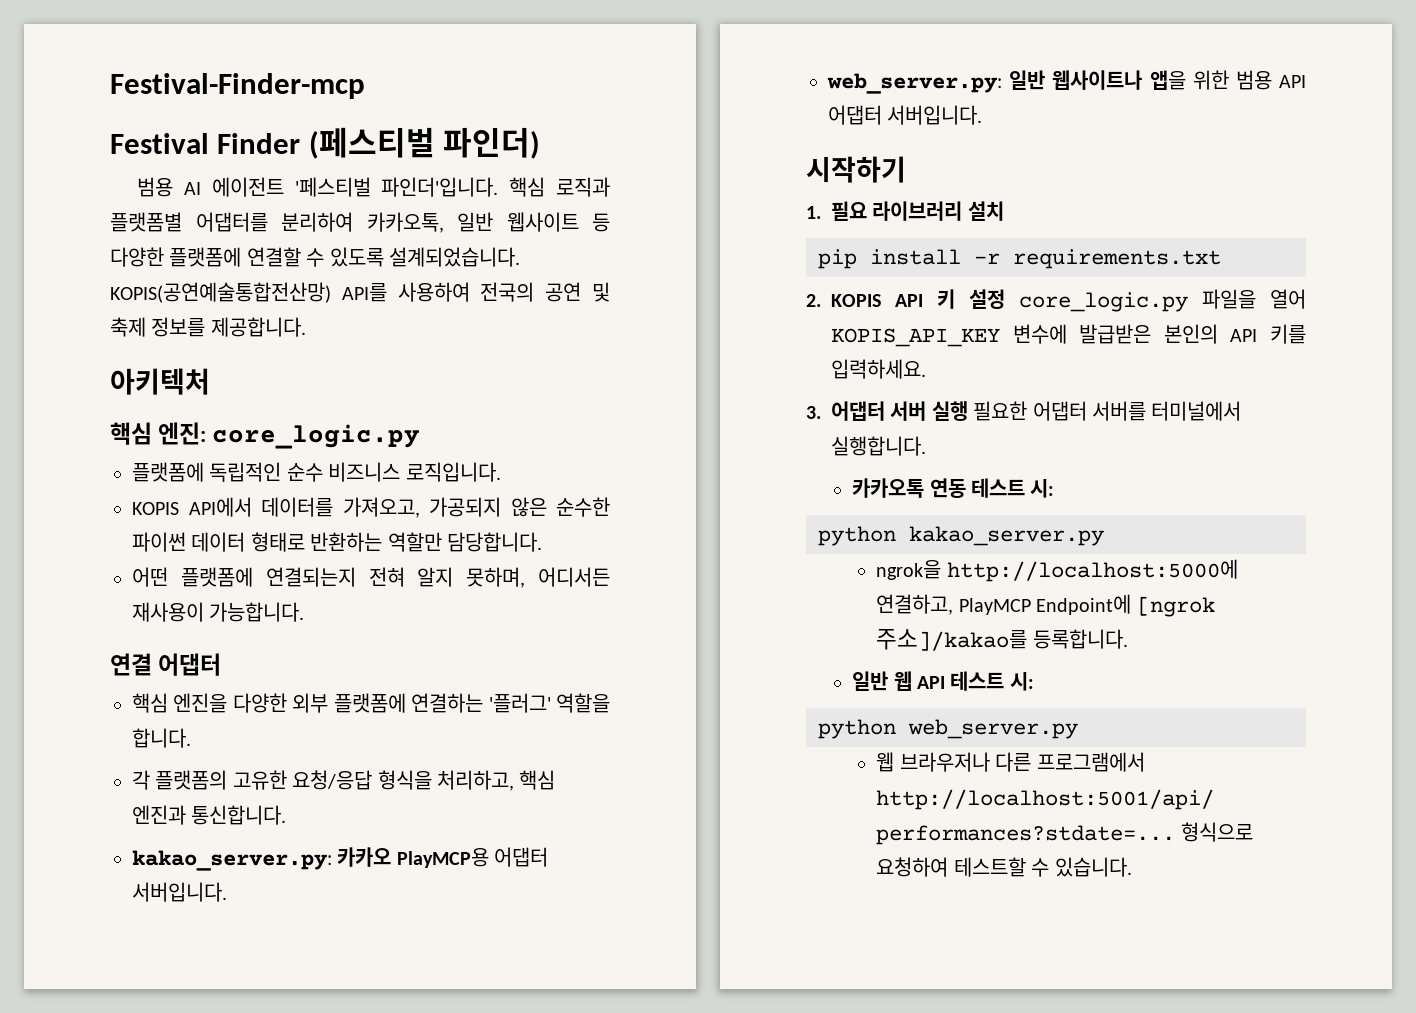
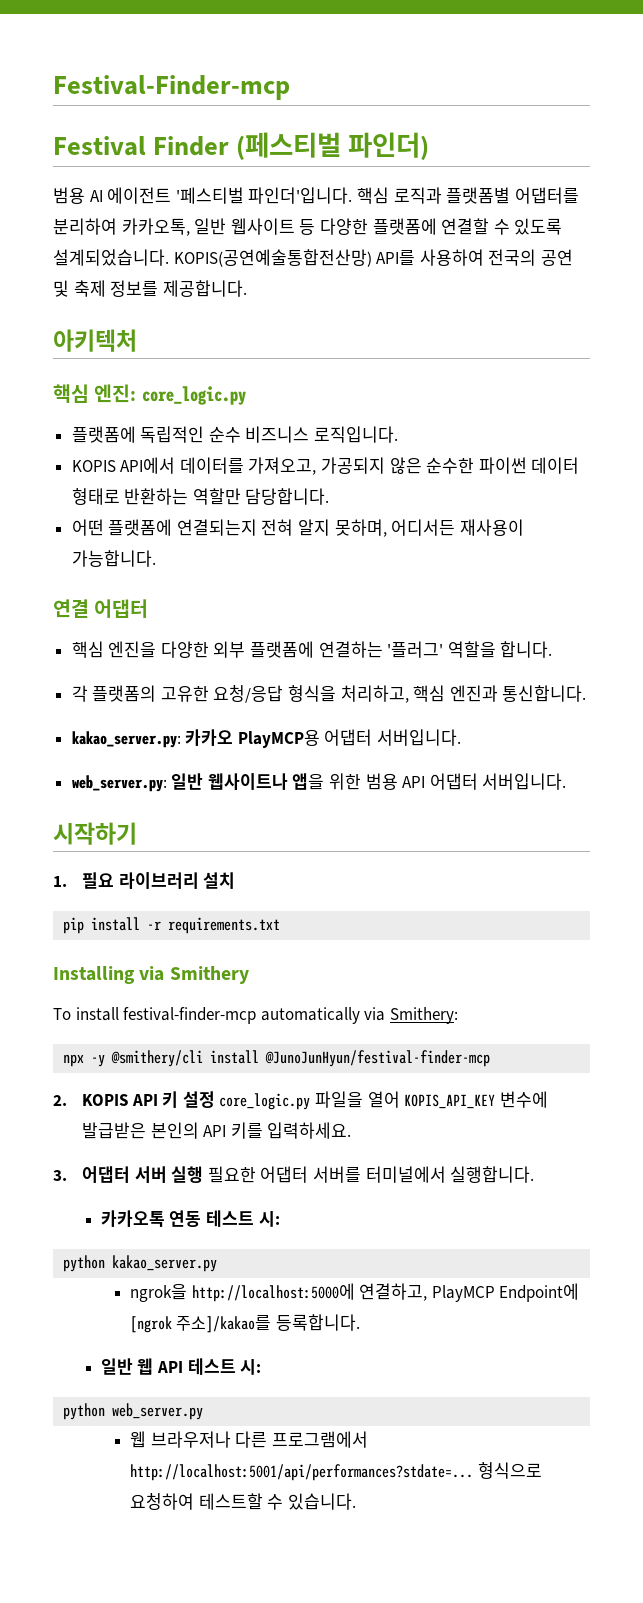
(1221, 259) none -> [53,966,249,984] [53,1007,458,1024] [63,1050,491,1067] // Installing via Smithery // To install festival-finder-mcp automatically via Smithery: // npx -y @smithery/cli install @JunoJunHyun/festival-finder-mcp

